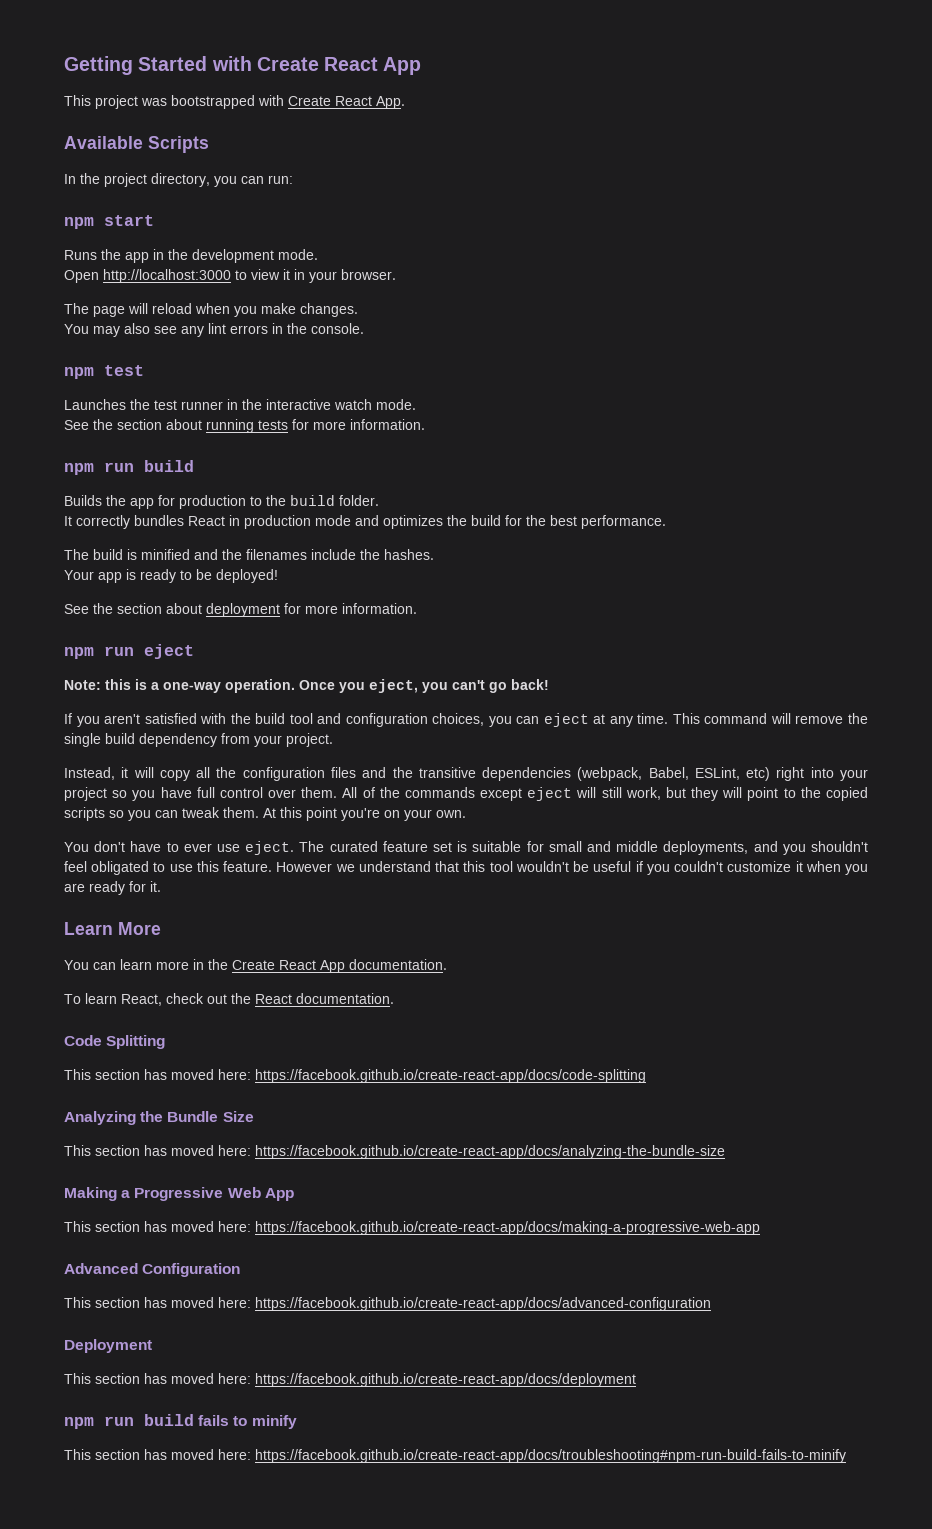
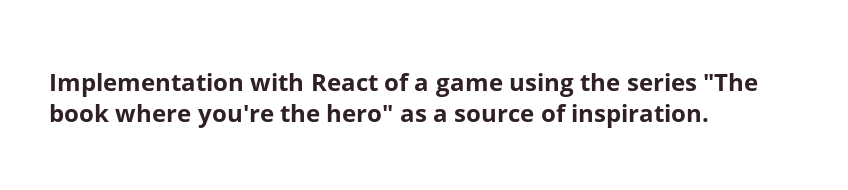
[64,56,422,75] [64,95,405,109] [64,136,209,153] [64,173,293,187] [64,215,154,229] [64,249,318,263] [64,269,396,283] [64,303,358,317] [64,323,364,337] [64,365,144,379] [64,399,416,410] [64,419,425,433] [64,460,194,475] [64,495,379,509] [64,515,666,529] [64,549,434,560] [64,569,278,583] [64,603,417,617] [64,644,194,659] [64,679,549,693] [64,713,868,727] [64,733,333,747] [64,767,869,781] [64,787,868,801] [64,807,466,821] [64,841,869,855] [64,861,868,875] [64,881,161,895] [64,922,161,935] [64,959,447,973] [64,993,394,1006] [64,1035,166,1049] [64,1069,646,1083] [64,1111,254,1125] [64,1145,725,1159] [64,1187,294,1201] [64,1221,760,1235] [64,1263,241,1277] [64,1297,711,1311] [64,1339,152,1353] [64,1373,636,1387] [64,1414,297,1429] [64,1449,846,1463] Getting Started with Create React App // This project was bootstrapped with Create React App. // Available Scripts // In the project directory, you can run: // npm start // Runs the app in the development mode. // Open http://localhost:3000 to view it in your browser. // The page will reload when you make changes. // You may also see any lint errors in the console. // npm test // Launches the test runner in the interactive watch mode. // See the section about running tests for more information. // npm run build // Builds the app for production to the build folder. // It correctly bundles React in production mode and optimizes the build for the best performance. // The build is minified and the filenames include the hashes. // Your app is ready to be deployed! // See the section about deployment for more information. // npm run eject // Note: this is a one-way operation. Once you eject, you can't go back! // If you aren't satisfied with the build tool and configuration choices, you can eject at any time. This command will remove the single build dependency from your project. // Instead, it will copy all the configuration files and the transitive dependencies (webpack, Babel, ESLint, etc) right into your project so you have full control over them. All of the commands except eject will still work, but they will point to the copied scripts so you can tweak them. At this point you're on your own. // You don't have to ever use eject. The curated feature set is suitable for small and middle deployments, and you shouldn't feel obligated to use this feature. However we understand that this tool wouldn't be useful if you couldn't customize it when you are ready for it. // Learn More // You can learn more in the Create React App documentation. // To learn React, check out the React documentation. // Code Splitting // This section has moved here: https://facebook.github.io/create-react-app/docs/code-splitting // Analyzing the Bundle Size // This section has moved here: https://facebook.github.io/create-react-app/docs/analyzing-the-bundle-size // Making a Progressive Web App // This section has moved here: https://facebook.github.io/create-react-app/docs/making-a-progressive-web-app // Advanced Configuration // This section has moved here: https://facebook.github.io/create-react-app/docs/advanced-configuration // Deployment // This section has moved here: https://facebook.github.io/create-react-app/docs/deployment // npm run build fails to minify // This section has moved here: https://facebook.github.io/create-react-app/docs/troubleshooting#npm-run-build-fails-to-minify -> [49,73,759,97] [49,104,710,128] Implementation with React of a game using the series "The book where you're the hero" as a source of inspiration.

